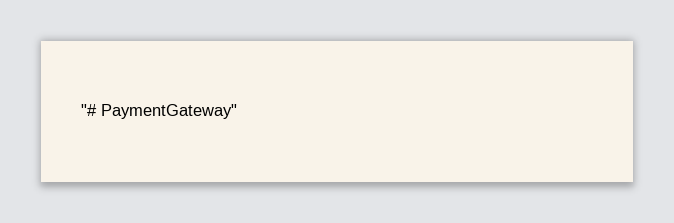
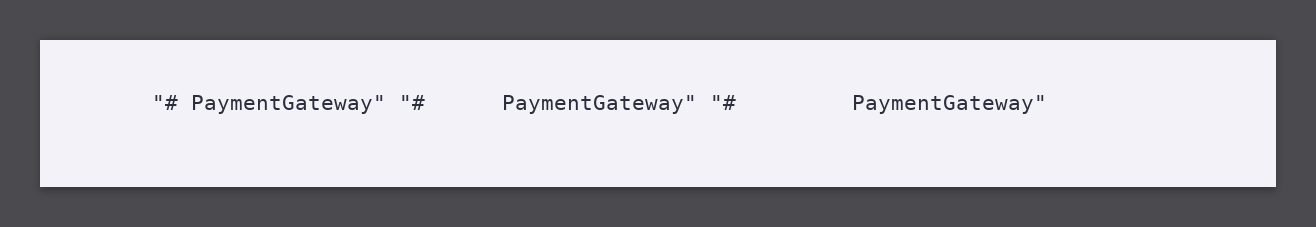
[81,104,237,119] "# PaymentGateway" -> [152,95,1047,114] "# PaymentGateway" "# PaymentGateway" "# PaymentGateway"

